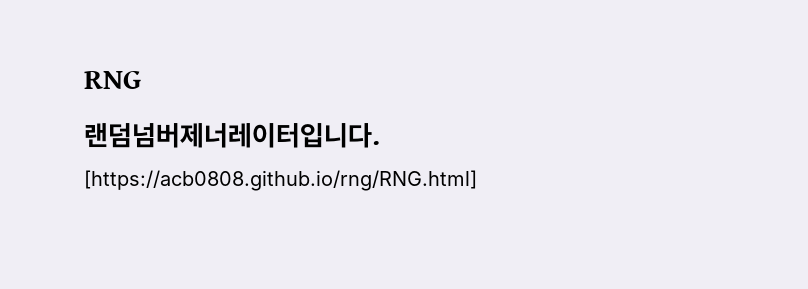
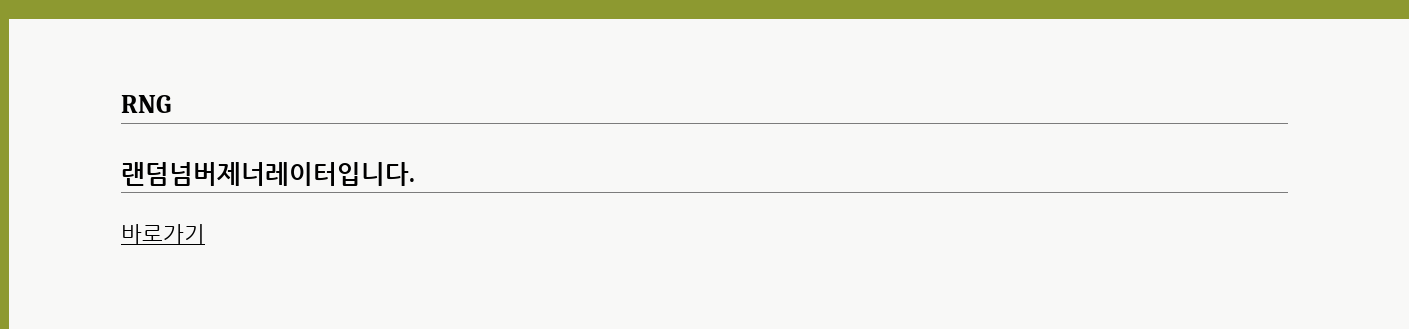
[84,170,477,191] [https://acb0808.github.io/rng/RNG.html] -> [121,224,205,244] 바로가기

